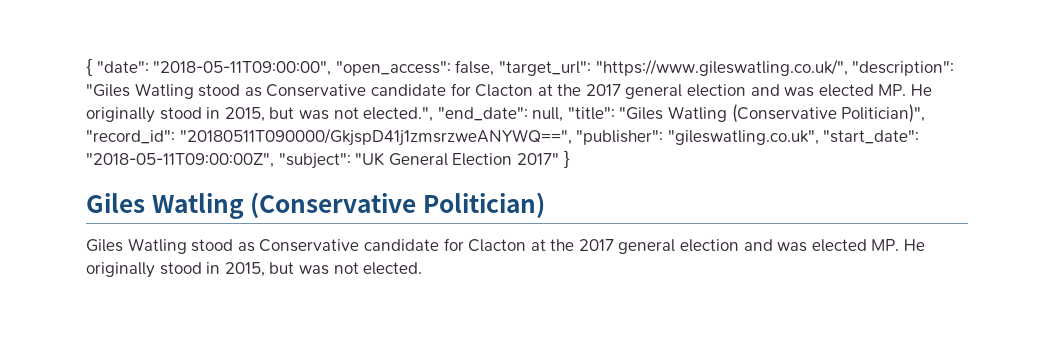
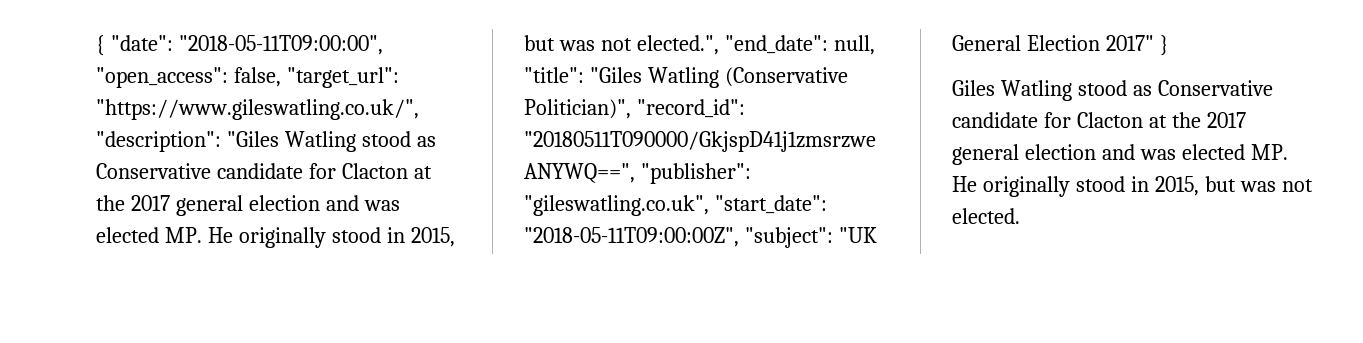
[86,192,545,219] // Giles Watling (Conservative Politician) -> (1169, 45) none

